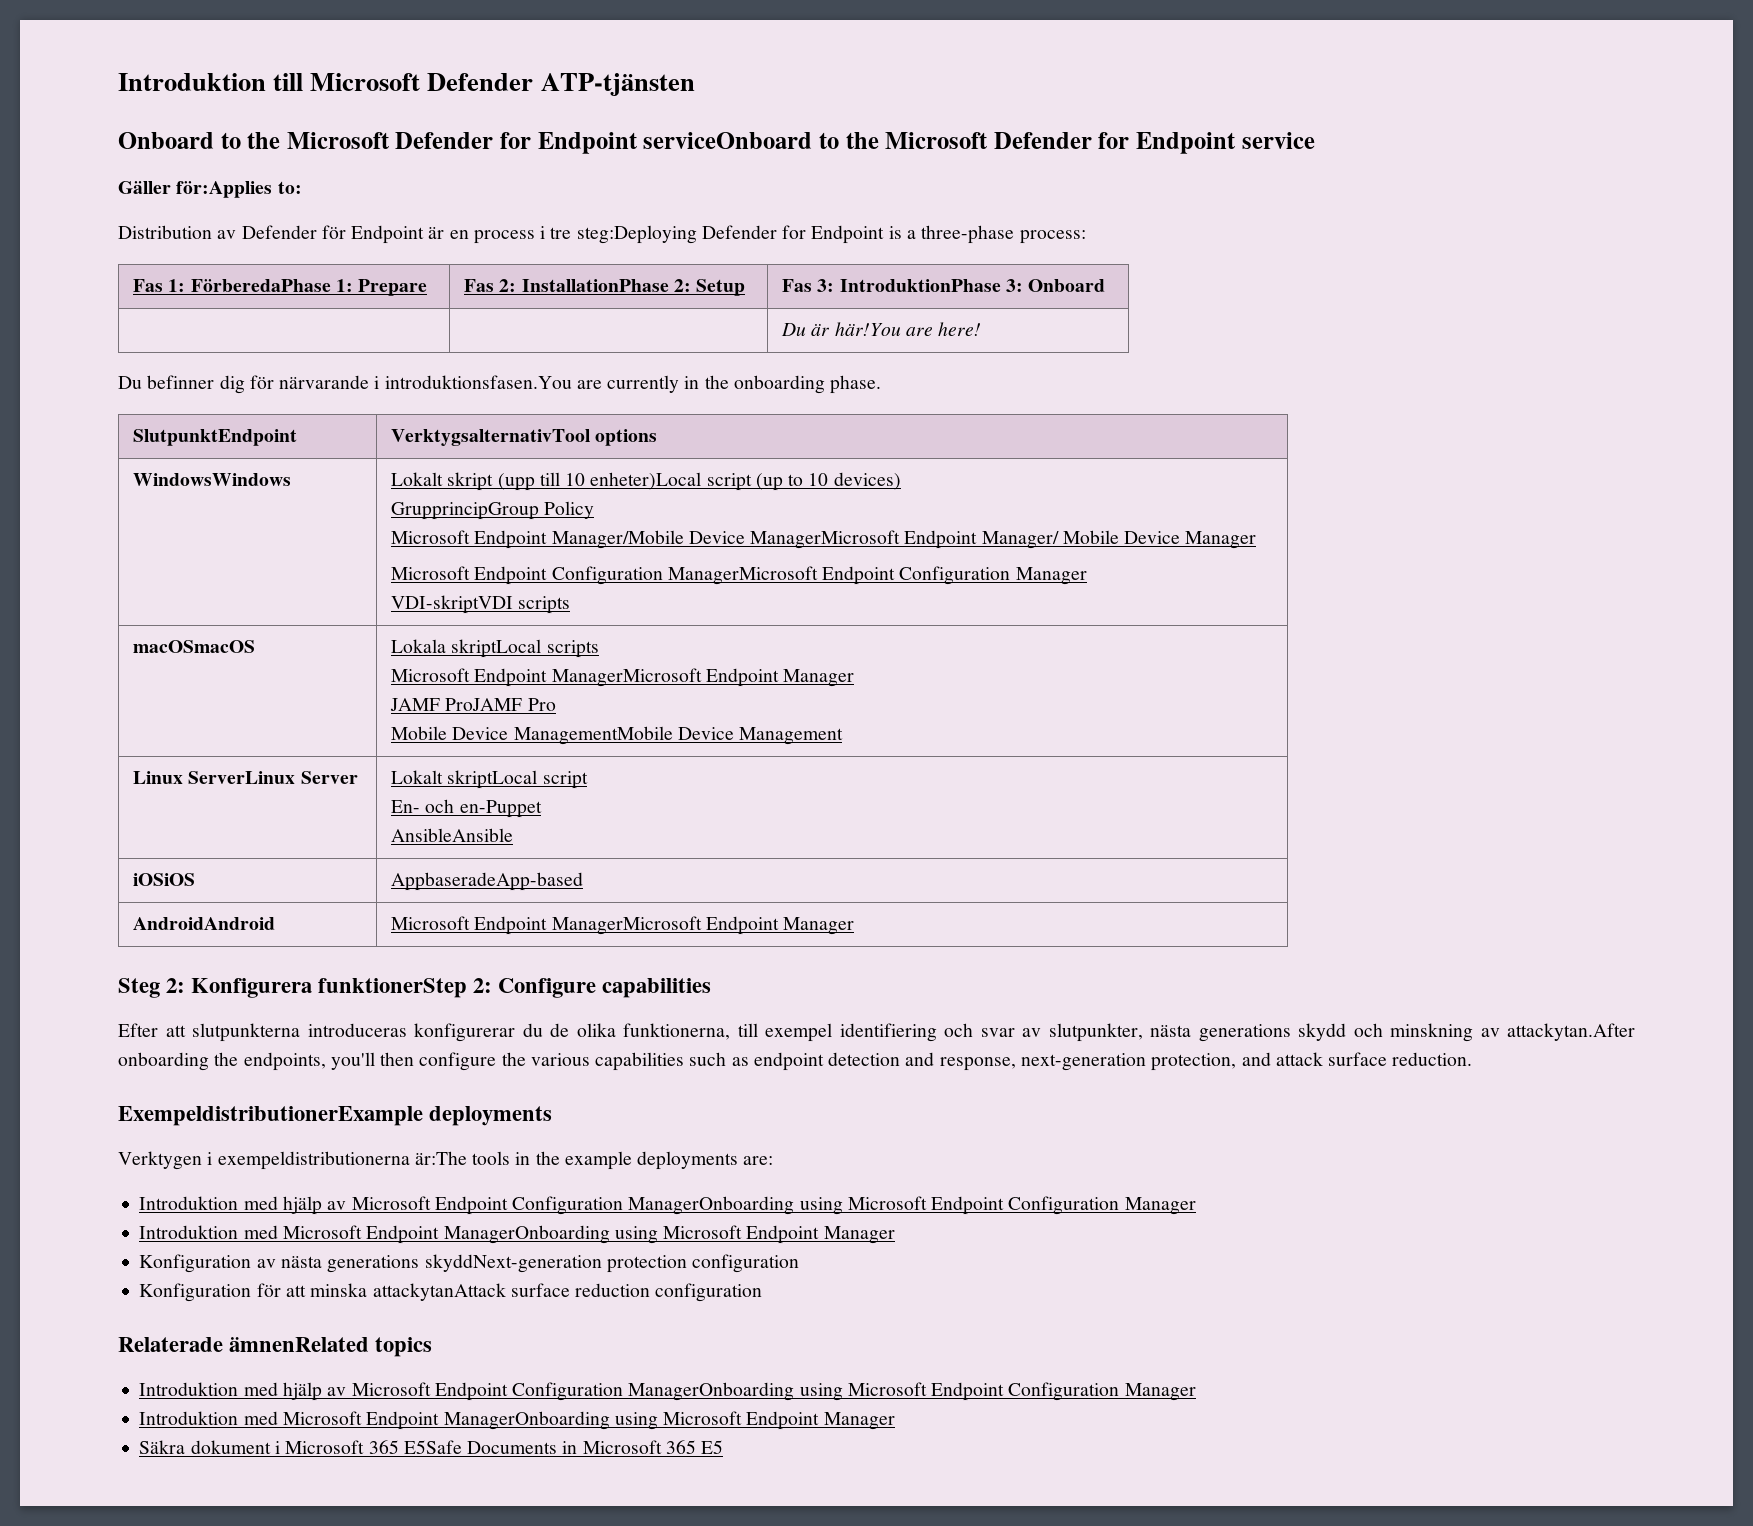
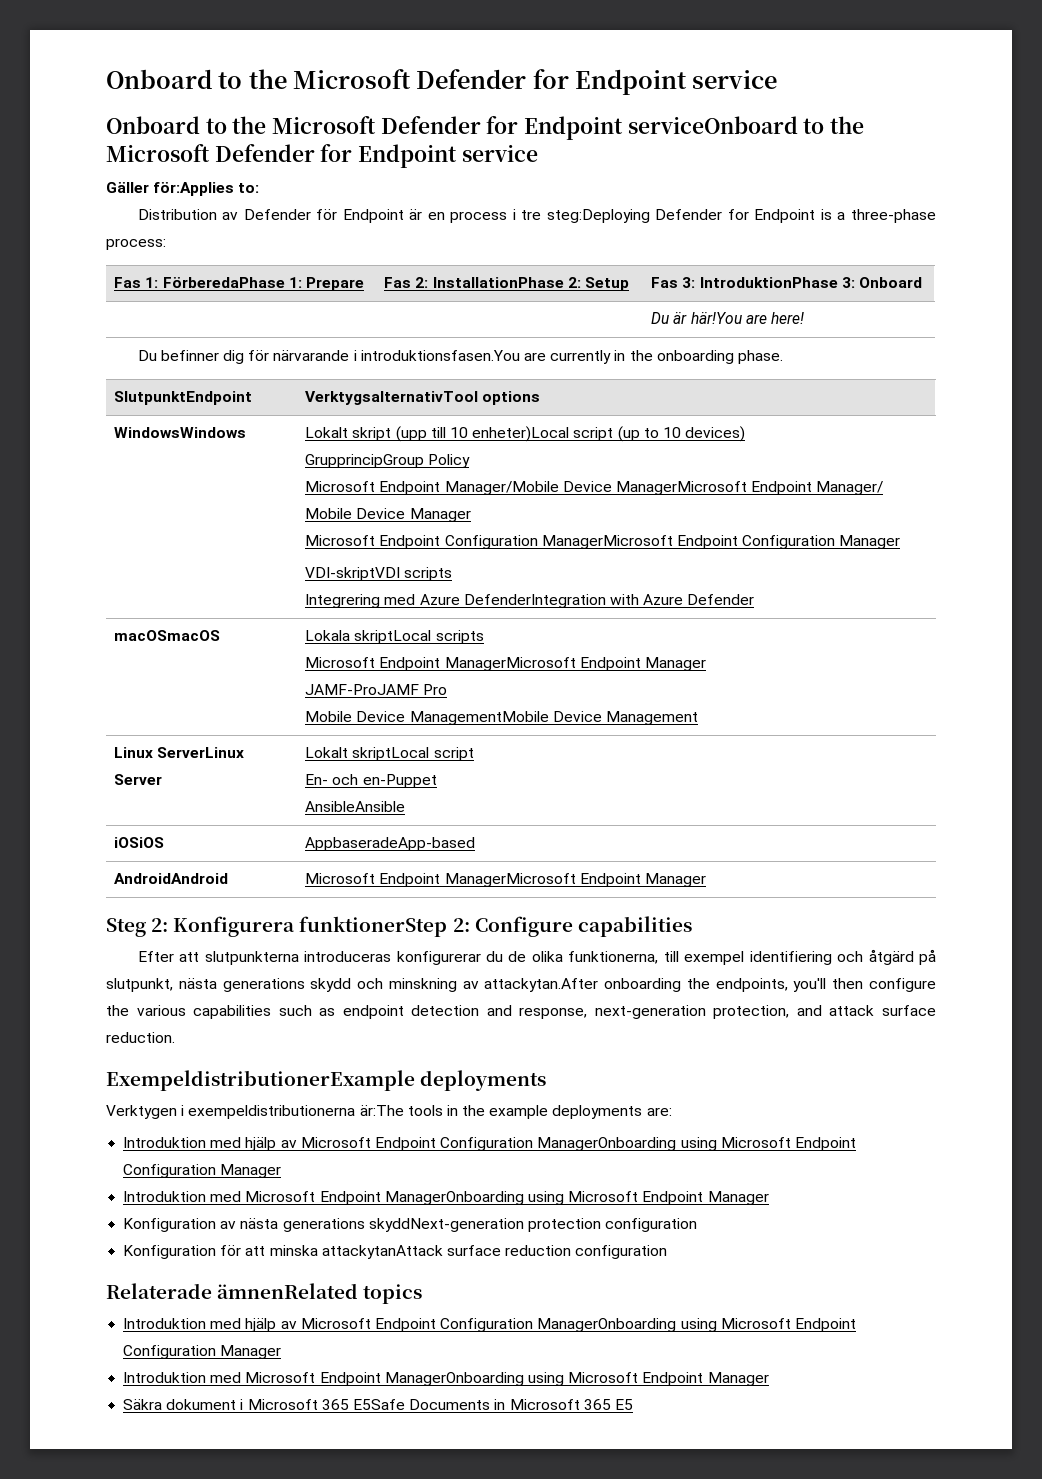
[118,73,695,96] Introduktion till Microsoft Defender ATP-tjänsten -> [106,69,778,95] Onboard to the Microsoft Defender for Endpoint service
(571, 605) none -> [305,594,755,608] // Integrering med Azure DefenderIntegration with Azure Defender
[390,698,523,711] JAMF ProJAMF -> [305,684,420,695] JAMF-ProJAMF
[980,1023,1143,1042] svar av slutpunkter, -> [868,949,936,965] [106,978,173,992] åtgärd på slutpunkt,

